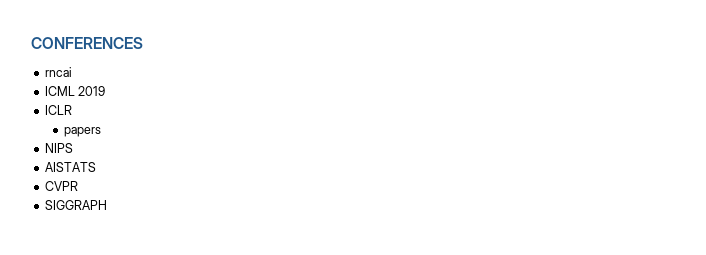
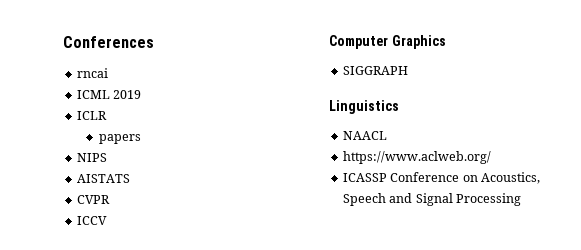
[31,37,143,49] CONFERENCES -> [63,36,154,48] Conferences
[44,200,107,210] SIGGRAPH -> [76,216,107,225] [329,35,446,49] [342,66,408,75] [329,100,399,114] [342,131,387,140] [342,151,491,164] [342,172,540,184] [342,193,521,206] ICCV // Computer Graphics // SIGGRAPH // Linguistics // NAACL // https://www.aclweb.org/ // ICASSP Conference on Acoustics, Speech and Signal Processing

